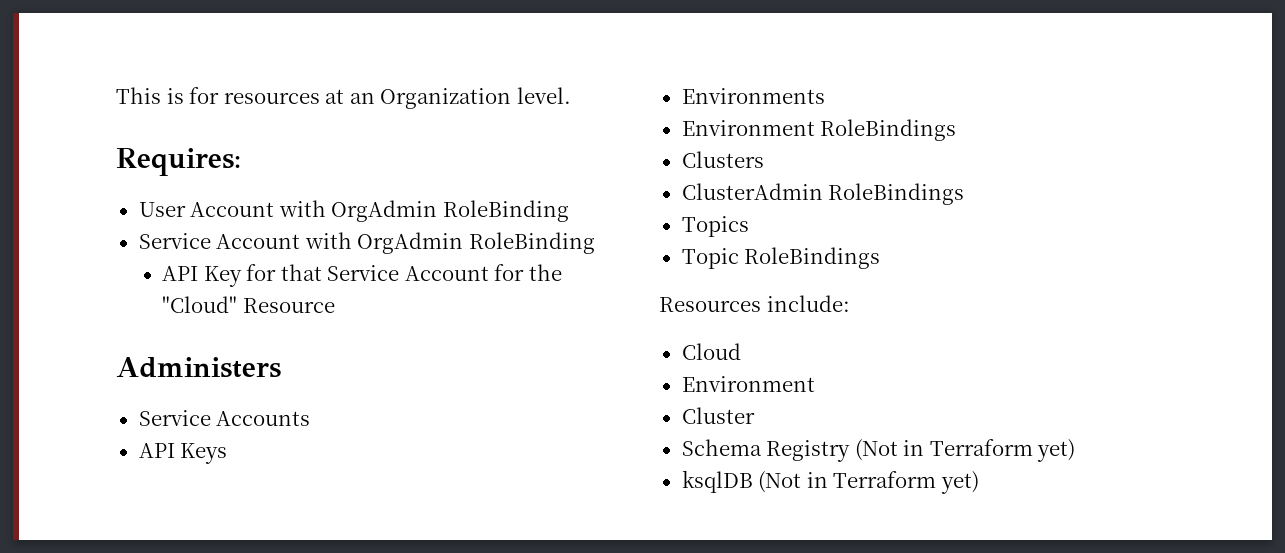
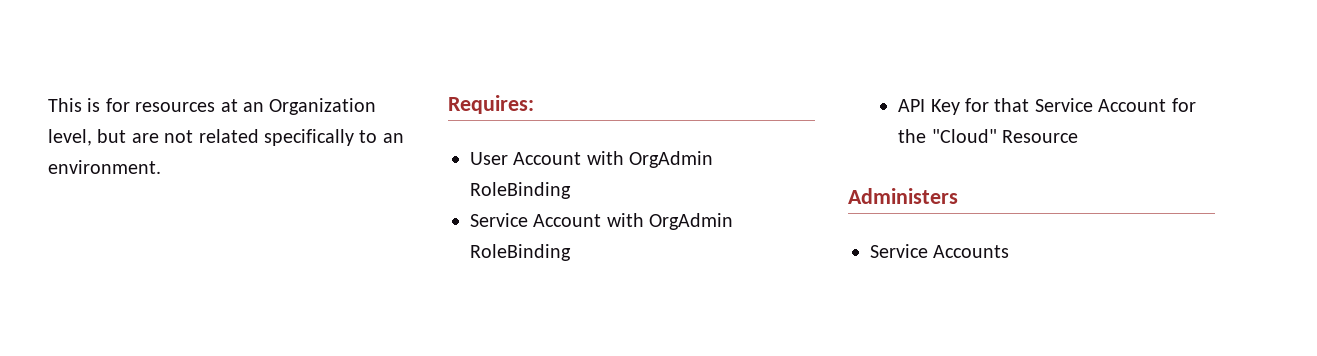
[516,87,571,104] level. -> [48,129,404,146] [48,160,161,174] level, but are not related specifically to an environment.
[138,443,228,464] [681,88,825,104] [681,119,957,141] [681,151,764,168] [681,183,965,205] [681,216,749,237] [681,247,881,269] [659,295,850,312] [681,343,741,360] [681,376,815,392] [681,407,755,424] [681,439,1076,462] [681,470,979,494] // API Keys // Environments // Environment RoleBindings // Clusters // ClusterAdmin RoleBindings // Topics // Topic RoleBindings // Resources include: // Cloud // Environment // Cluster // Schema Registry (Not in Terraform yet) // ksqlDB (Not in Terraform yet) -> (1010, 251) none

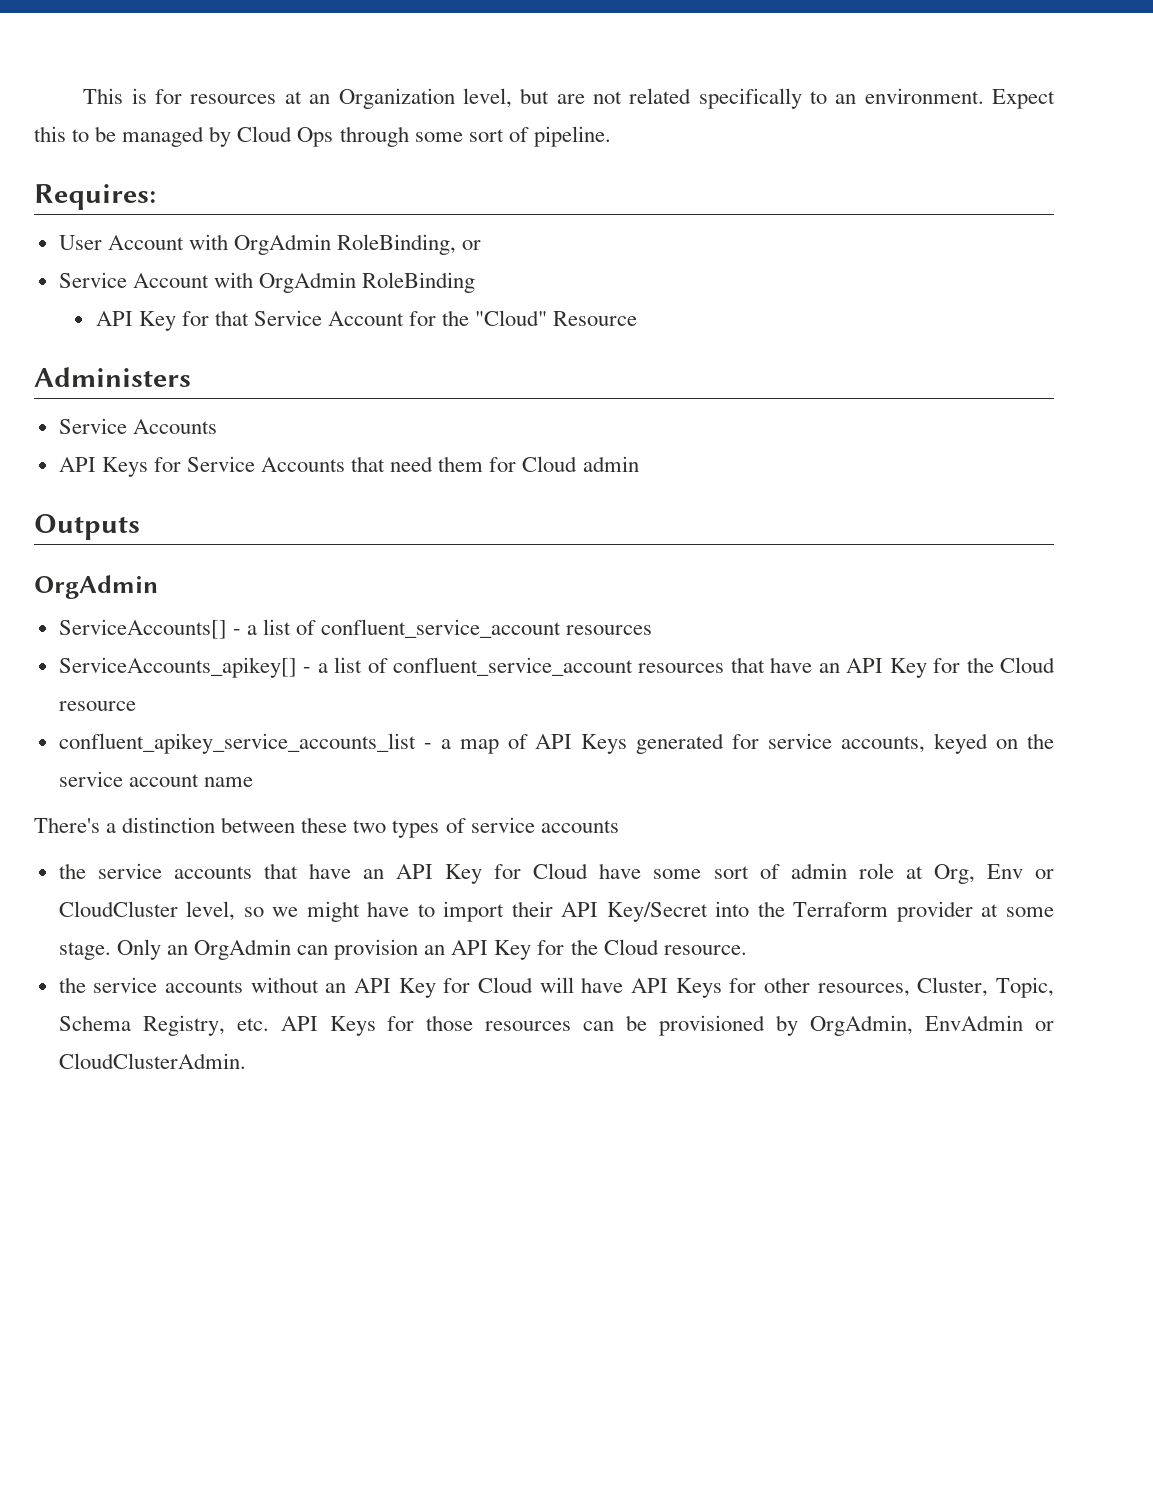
(161, 167) none -> [992,89,1056,109] [34,126,611,147] Expect this to be managed by Cloud Ops through some sort of pipeline.
[470,182,571,199] RoleBinding -> [337,234,482,255] RoleBinding, or
(1010, 251) none -> [58,456,639,477] [34,514,140,540] [34,575,158,599] [58,619,653,639] [58,657,1055,678] [58,701,136,711] [58,733,1055,754] [58,771,253,787] [34,817,619,838] [58,863,1054,884] [58,901,1054,922] [58,939,747,960] [58,977,1054,998] [58,1015,1054,1036] [58,1053,246,1069] // API Keys for Service Accounts that need them for Cloud admin // Outputs // OrgAdmin // ServiceAccounts[] - a list of confluent_service_account resources // ServiceAccounts_apikey[] - a list of confluent_service_account resources that have an API Key for the Cloud resource // confluent_apikey_service_accounts_list - a map of API Keys generated for service accounts, keyed on the service account name // There's a distinction between these two types of service accounts // the service accounts that have an API Key for Cloud have some sort of admin role at Org, Env or CloudCluster level, so we might have to import their API Key/Secret into the Terraform provider at some stage. Only an OrgAdmin can provision an API Key for the Cloud resource. // the service accounts without an API Key for Cloud will have API Keys for other resources, Cluster, Topic, Schema Registry, etc. API Keys for those resources can be provisioned by OrgAdmin, EnvAdmin or CloudClusterAdmin.

